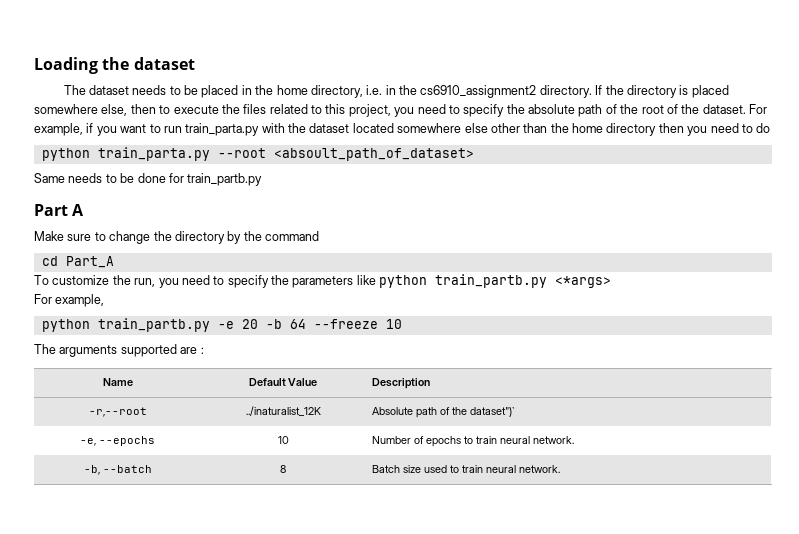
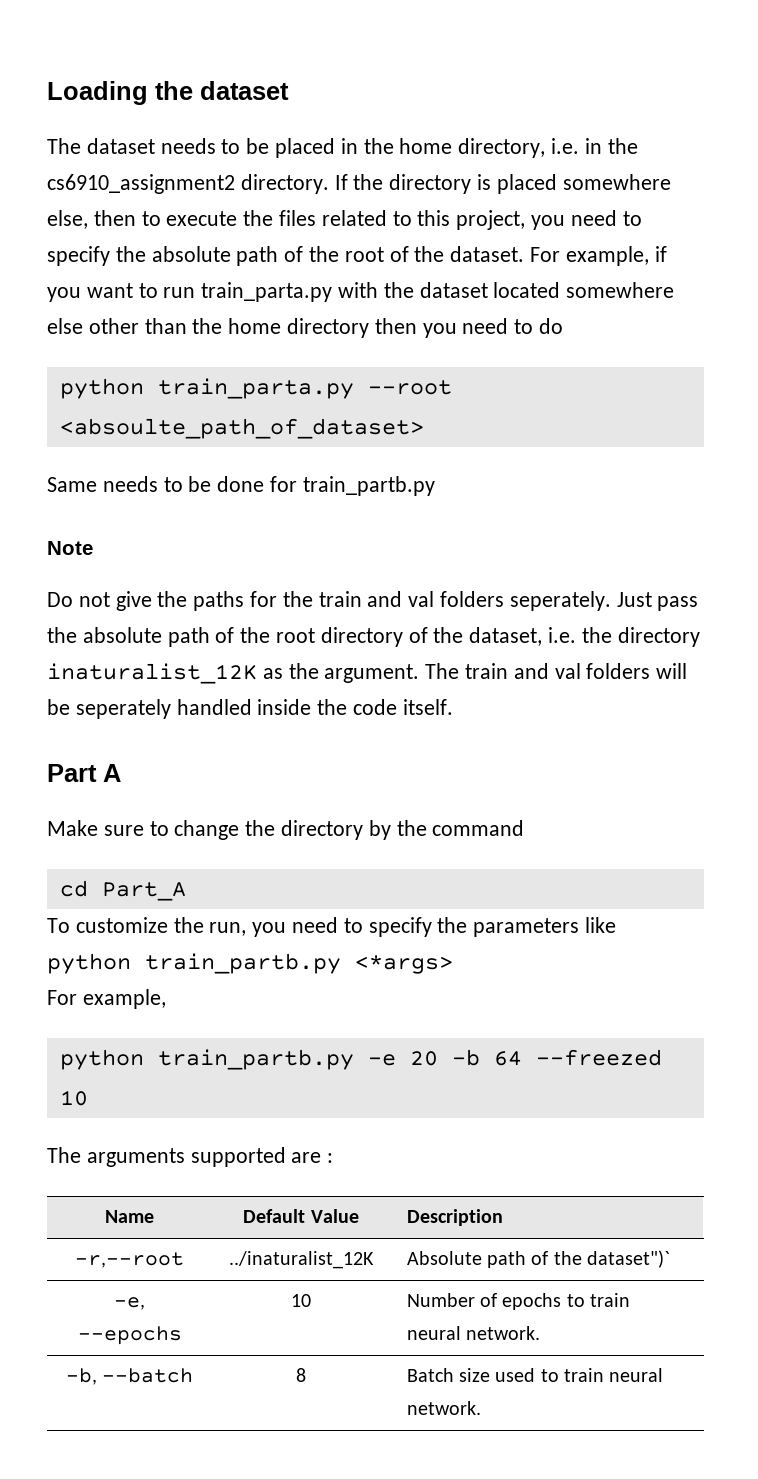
[273,148,474,161] <absoult_path_of_dataset> -> [59,418,424,439] <absoulte_path_of_dataset>
(263, 179) none -> [47,541,93,555] [47,591,699,611] [47,627,700,647] [47,663,688,684] [47,699,453,719] // Note // Do not give the paths for the train and val folders seperately. Just pass the absolute path of the root directory of the dataset, i.e. the directory inaturalist_12K as the argument. The train and val folders will be seperately handled inside the code itself.
[313,319,378,329] --freeze -> [535,1049,662,1066] --freezed

